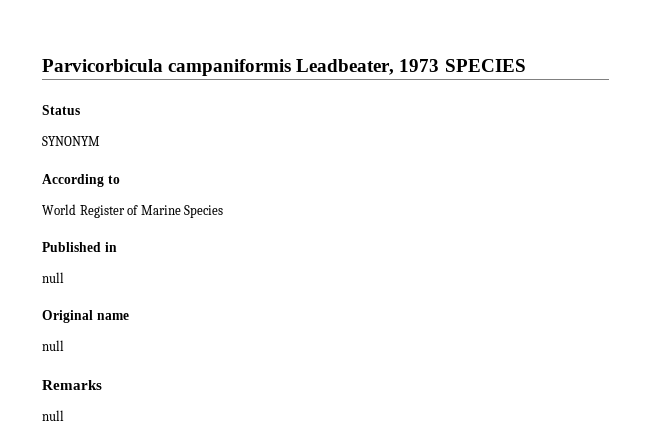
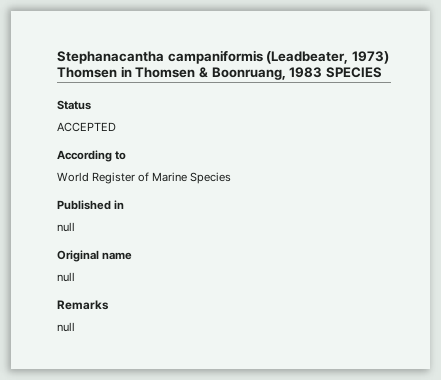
[42,59,440,76] Parvicorbicula campaniformis Leadbeater, 1973 -> [57,50,389,64] [57,66,323,80] Stephanacantha campaniformis (Leadbeater, 1973) Thomsen in Thomsen & Boonruang, 1983
[42,136,100,146] SYNONYM -> [57,122,116,132] ACCEPTED

